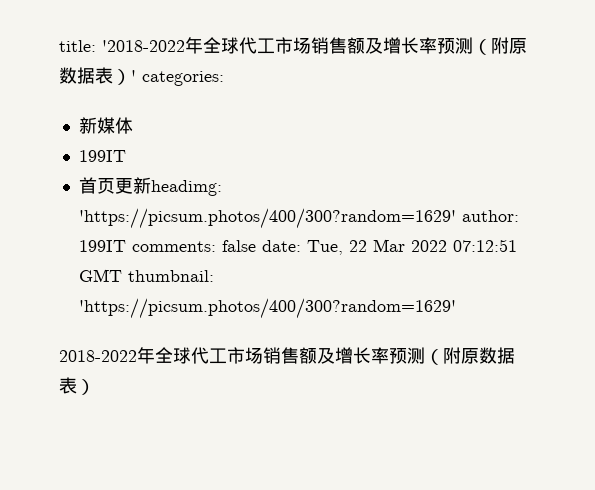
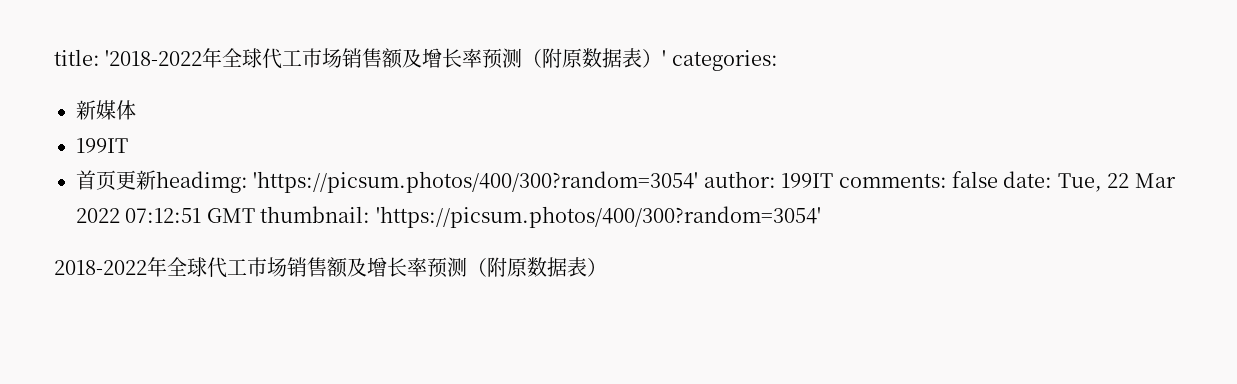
[78,208,456,229] 'https://picsum.photos/400/300?random=1629' -> [253,171,699,193] 'https://picsum.photos/400/300?random=3054'
[78,298,456,319] 'https://picsum.photos/400/300?random=1629' -> [375,206,821,228] 'https://picsum.photos/400/300?random=3054'

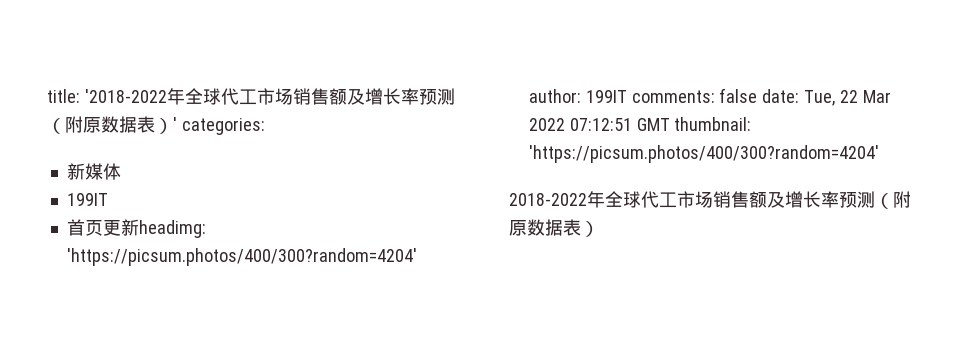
[253,171,699,193] 'https://picsum.photos/400/300?random=3054' -> [66,248,417,266] 'https://picsum.photos/400/300?random=4204'
[375,206,821,228] 'https://picsum.photos/400/300?random=3054' -> [528,145,879,163] 'https://picsum.photos/400/300?random=4204'

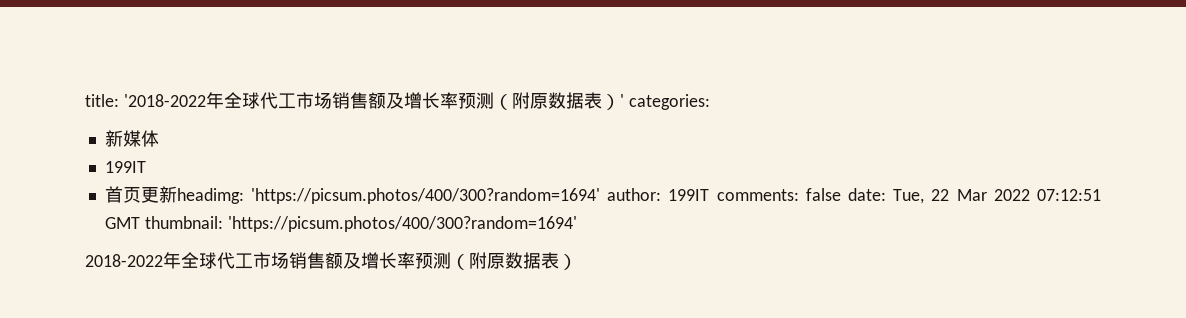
[66,248,417,266] 'https://picsum.photos/400/300?random=4204' -> [251,188,600,204] 'https://picsum.photos/400/300?random=1694'
[528,145,879,163] 'https://picsum.photos/400/300?random=4204' -> [227,216,577,232] 'https://picsum.photos/400/300?random=1694'

